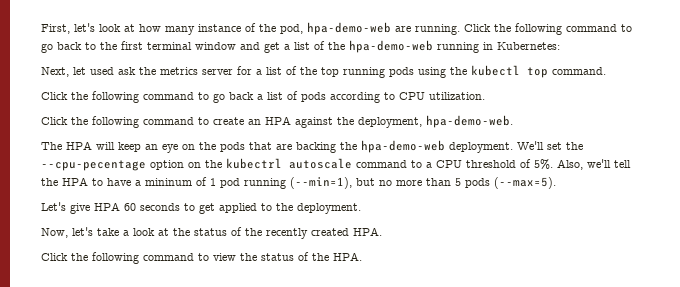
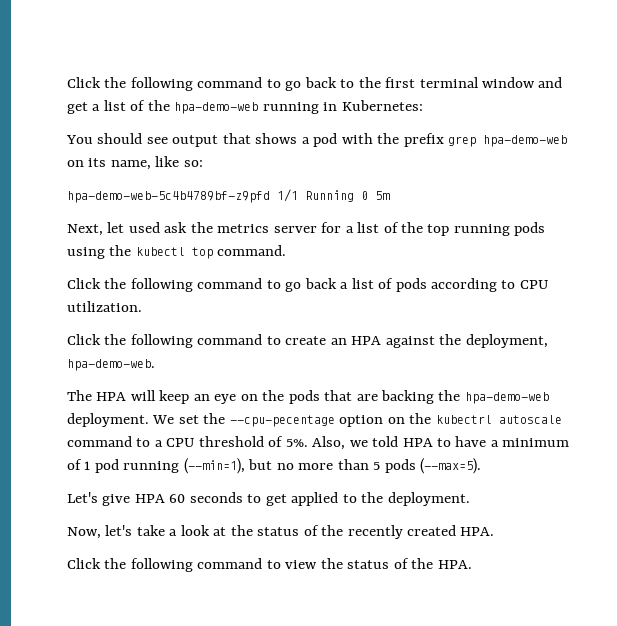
[41,22,460,35] First, let's look at how many instance of the pod, hpa-demo-web are running. -> (67, 82) none
(560, 46) none -> [66,133,568,147] [67,156,203,170] [67,189,390,203] // You should see output that shows a pod with the prefix grep hpa-demo-web on its name, like so: // hpa-demo-web-5c4b4789bf-z9pfd 1/1 Running 0 5m
[517,141,544,150] We'll -> [152,415,175,424] We
[587,159,631,168] [41,178,58,186] we'll tell the -> [349,436,399,447] we told
[145,178,192,186] mininum -> [502,438,570,447] minimum

